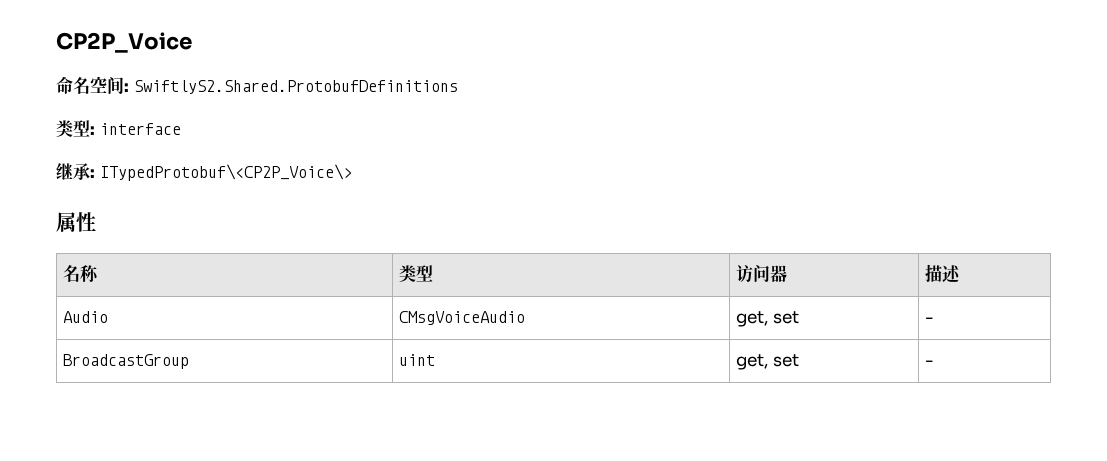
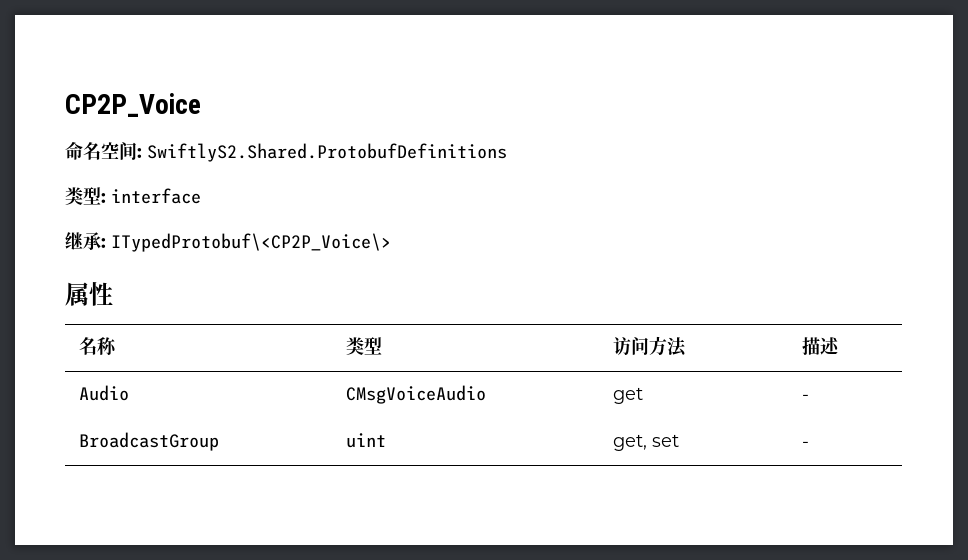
[770,265,788,282] 器 -> [649,336,688,357] 方法
[736,311,799,327] get, set -> [613,387,644,404] get

